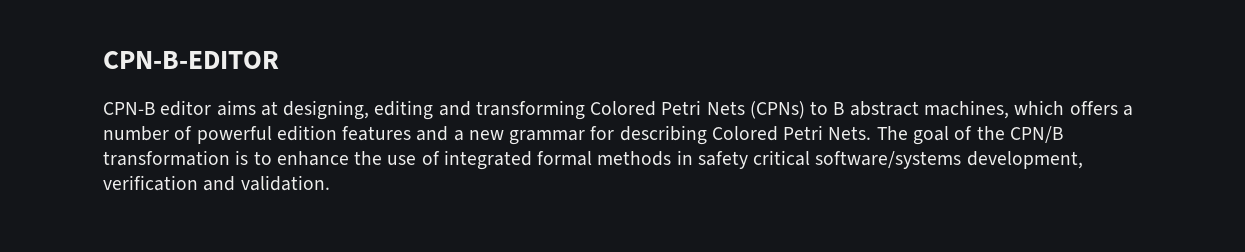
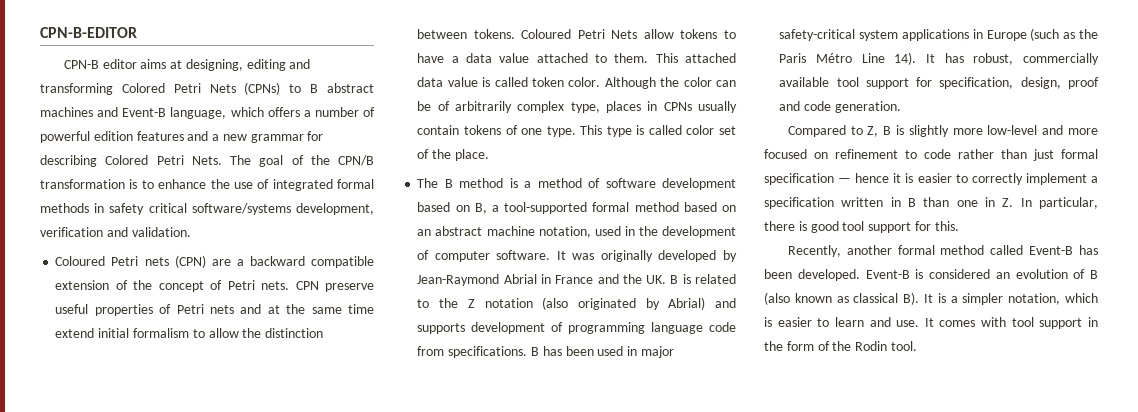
[923,100,1009,119] machines, -> [40,107,227,119] machines and Event-B language,
(330, 183) none -> [55,255,374,268] [55,280,374,292] [55,304,374,316] [55,328,324,338] [417,29,736,39] [417,53,736,63] [417,77,736,89] [417,101,737,113] [417,125,736,137] [417,149,489,161] [417,178,736,190] [417,202,736,214] [417,226,736,238] [417,250,737,262] [417,274,736,286] [417,297,736,310] [417,322,736,334] [417,346,674,358] [779,28,1098,41] [779,52,1099,65] [779,77,1099,89] [779,101,901,113] [787,125,1098,137] [764,149,1098,161] [764,173,1098,185] [764,197,1098,209] [764,221,959,233] [787,245,1098,257] [764,269,1098,281] [764,292,1098,305] [764,317,1098,329] [764,341,917,351] // Coloured Petri nets (CPN) are a backward compatible extension of the concept of Petri nets. CPN preserve useful properties of Petri nets and at the same time extend initial formalism to allow the distinction between tokens. Coloured Petri Nets allow tokens to have a data value attached to them. This attached data value is called token color. Although the color can be of arbitrarily complex type, places in CPNs usually contain tokens of one type. This type is called color set of the place. // The B method is a method of software development based on B, a tool-supported formal method based on an abstract machine notation, used in the development of computer software. It was originally developed by Jean-Raymond Abrial in France and the UK. B is related to the Z notation (also originated by Abrial) and supports development of programming language code from specifications. B has been used in major safety-critical system applications in Europe (such as the Paris Métro Line 14). It has robust, commercially available tool support for specification, design, proof and code generation. // Compared to Z, B is slightly more low-level and more focused on refinement to code rather than just formal specification — hence it is easier to correctly implement a specification written in B than one in Z. In particular, there is good tool support for this. // Recently, another formal method called Event-B has been developed. Event-B is considered an evolution of B (also known as classical B). It is a simpler notation, which is easier to learn and use. It comes with tool support in the form of the Rodin tool.

